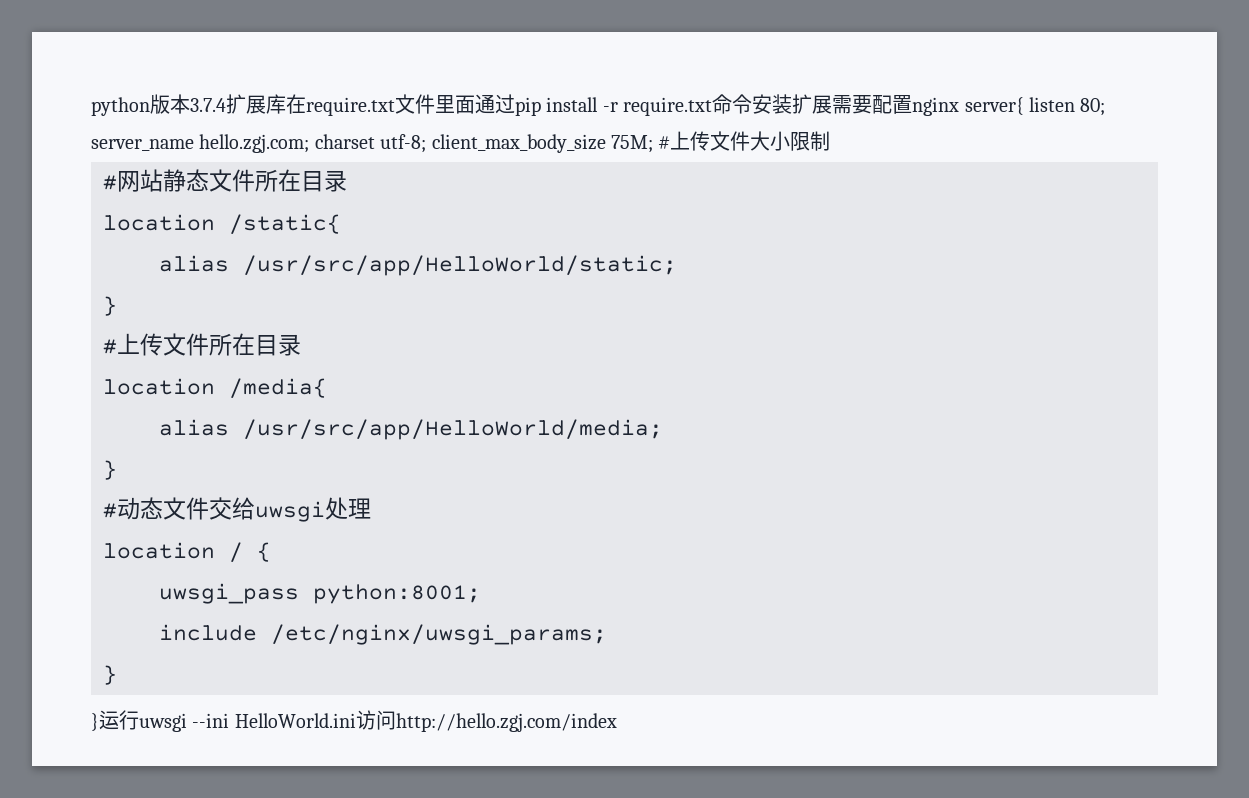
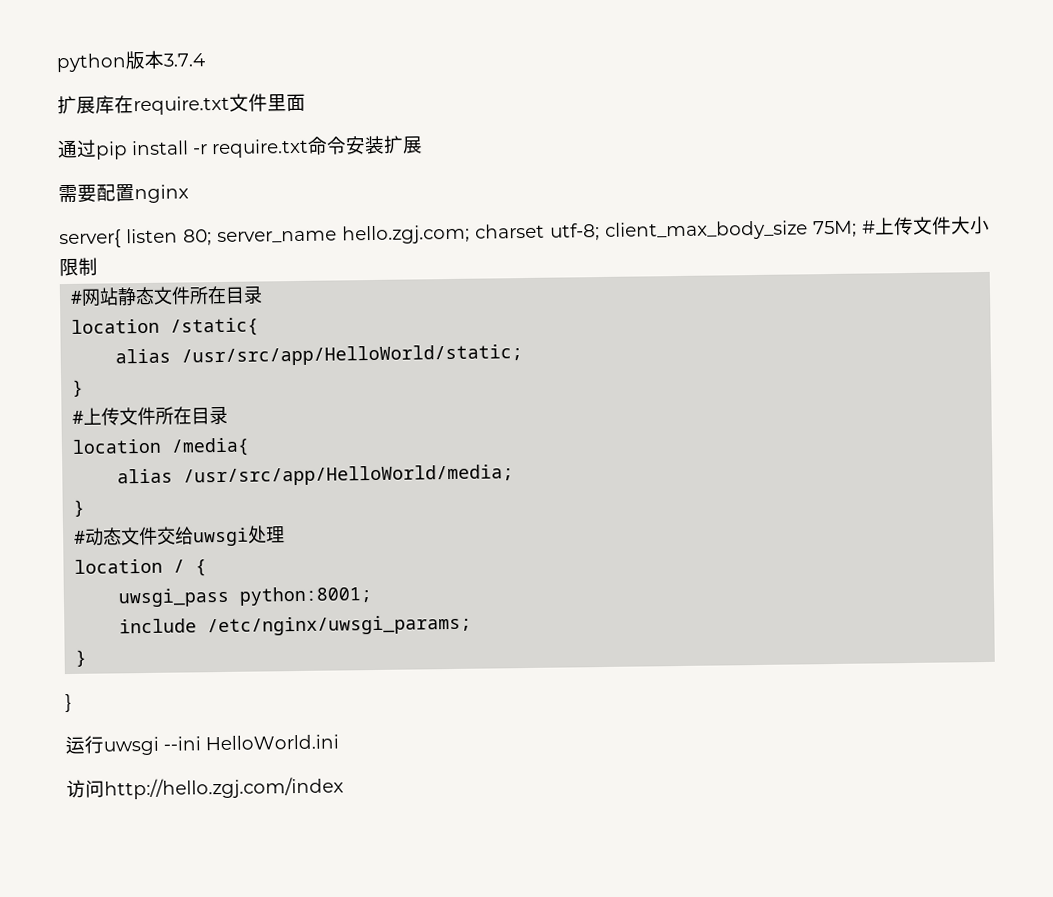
(226, 105) none -> (205, 60) //
(475, 104) none -> (306, 102) //
(833, 104) none -> (423, 145) //
(960, 106) none -> (189, 194) //
(99, 722) none -> (72, 703) //
(356, 720) none -> (339, 742) //

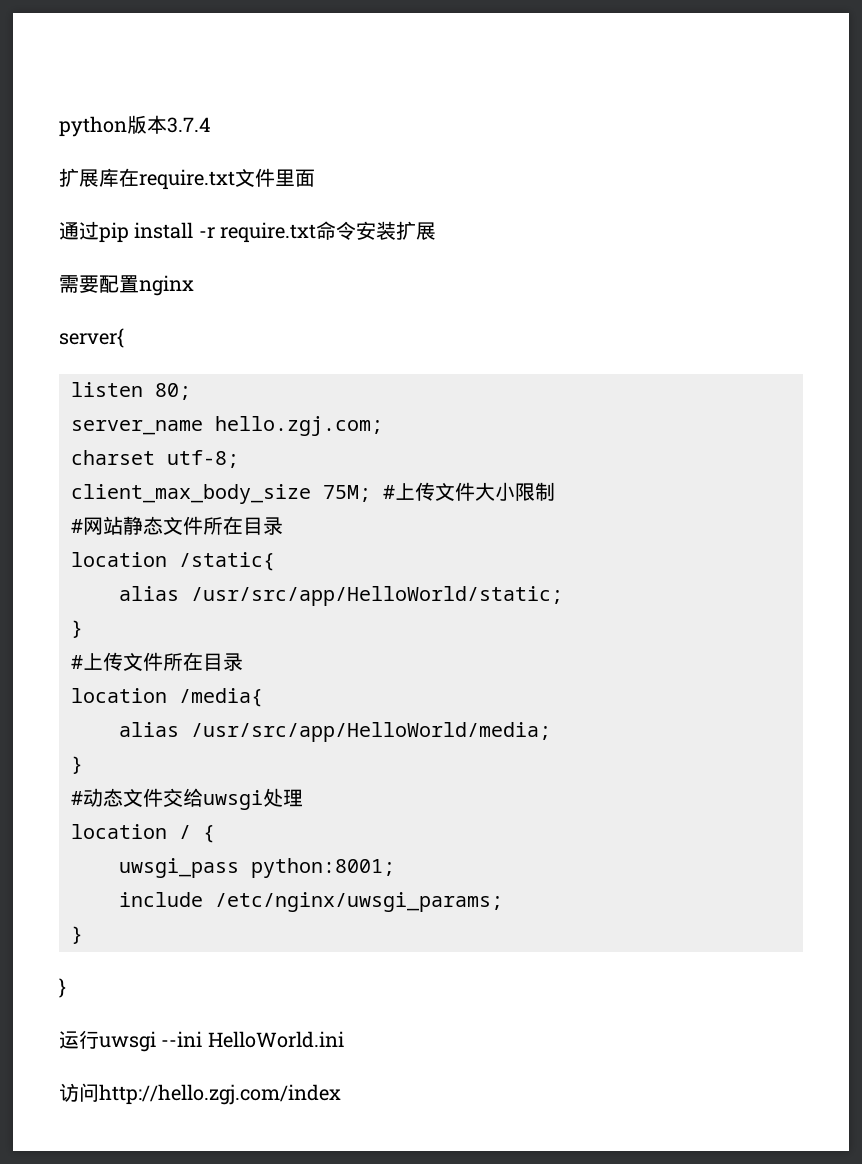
(121, 239) none -> (124, 338) //
(212, 237) none -> (191, 391) //
(470, 234) none -> (383, 426) //
(600, 232) none -> (239, 459) //

